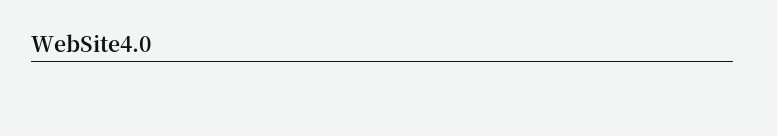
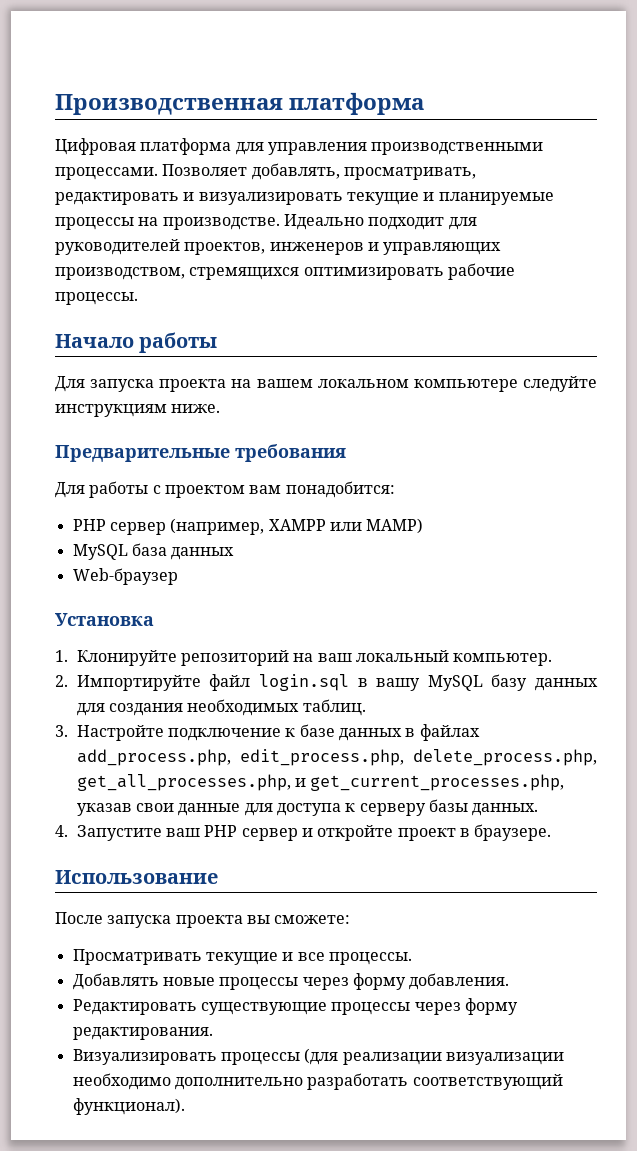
[31,34,151,52] WebSite4.0 -> [55,92,425,115] [55,138,544,155] [55,163,476,180] [55,192,554,205] [55,214,477,230] [55,239,502,255] [55,263,515,280] [55,292,138,305] [55,332,218,353] [55,376,597,392] [55,404,221,417] [55,444,346,462] [55,481,395,498] [72,518,424,535] [72,543,235,560] [72,568,178,585] [55,613,154,626] [55,650,553,666] [55,674,598,691] [76,699,366,716] [55,724,480,741] [76,749,597,766] [76,774,565,791] [76,799,539,816] [55,824,552,841] [55,870,218,884] [55,912,351,928] [72,949,412,965] [72,973,510,990] [72,998,518,1015] [72,1027,213,1040] [72,1048,564,1065] [72,1073,563,1090] [72,1098,185,1115] Производственная платформа // Цифровая платформа для управления производственными процессами. Позволяет добавлять, просматривать, редактировать и визуализировать текущие и планируемые процессы на производстве. Идеально подходит для руководителей проектов, инженеров и управляющих производством, стремящихся оптимизировать рабочие процессы. // Начало работы // Для запуска проекта на вашем локальном компьютере следуйте инструкциям ниже. // Предварительные требования // Для работы с проектом вам понадобится: // PHP сервер (например, XAMPP или MAMP) // MySQL база данных // Web-браузер // Установка // 1. Клонируйте репозиторий на ваш локальный компьютер. // 2. Импортируйте файл login.sql в вашу MySQL базу данных для создания необходимых таблиц. // 3. Настройте подключение к базе данных в файлах add_process.php, edit_process.php, delete_process.php, get_all_processes.php, и get_current_processes.php, указав свои данные для доступа к серверу базы данных. // 4. Запустите ваш PHP сервер и откройте проект в браузере. // Использование // После запуска проекта вы сможете: // Просматривать текущие и все процессы. // Добавлять новые процессы через форму добавления. // Редактировать существующие процессы через форму редактирования. // Визуализировать процессы (для реализации визуализации необходимо дополнительно разработать соответствующий функционал).

